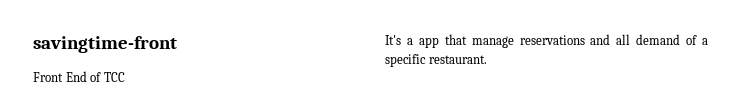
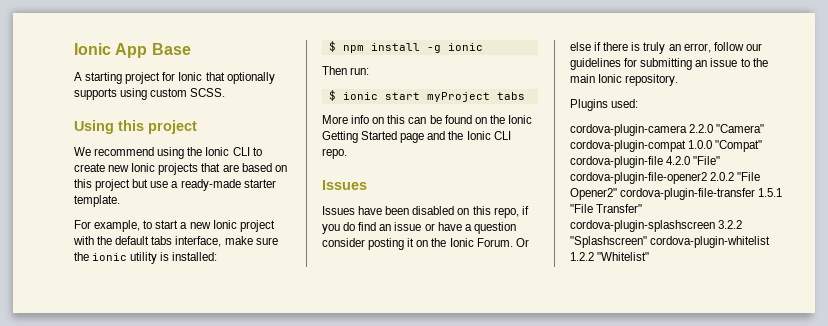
[33,36,177,53] [33,71,125,82] [385,34,708,48] [385,54,487,67] savingtime-front // Front End of TCC // It's a app that manage reservations and all demand of a specific restaurant. -> [74,43,191,58] [74,72,275,84] [74,88,226,100] [74,120,197,134] [74,147,262,159] [74,163,287,175] [74,179,276,191] [74,195,120,207] [74,220,275,232] [73,236,278,247] [74,252,218,264] [328,41,483,53] [322,66,370,75] [328,90,525,102] [322,115,532,124] [322,131,511,143] [322,148,347,159] [322,180,367,190] [322,206,529,218] [322,222,516,234] [322,238,529,250] [570,42,762,54] [570,58,768,70] [570,74,679,86] [570,99,639,111] [570,124,765,136] [570,140,763,152] [570,156,721,168] [570,172,761,184] [570,188,783,200] [570,204,643,213] [570,220,743,232] [570,236,771,248] [570,252,650,261] Ionic App Base // A starting project for Ionic that optionally supports using custom SCSS. // Using this project // We recommend using the Ionic CLI to create new Ionic projects that are based on this project but use a ready-made starter template. // For example, to start a new Ionic project with the default tabs interface, make sure the ionic utility is installed: // $ npm install -g ionic // Then run: // $ ionic start myProject tabs // More info on this can be found on the Ionic Getting Started page and the Ionic CLI repo. // Issues // Issues have been disabled on this repo, if you do find an issue or have a question consider posting it on the Ionic Forum. Or else if there is truly an error, follow our guidelines for submitting an issue to the main Ionic repository. // Plugins used: // cordova-plugin-camera 2.2.0 "Camera" cordova-plugin-compat 1.0.0 "Compat" cordova-plugin-file 4.2.0 "File" cordova-plugin-file-opener2 2.0.2 "File Opener2" cordova-plugin-file-transfer 1.5.1 "File Transfer" cordova-plugin-splashscreen 3.2.2 "Splashscreen" cordova-plugin-whitelist 1.2.2 "Whitelist"

